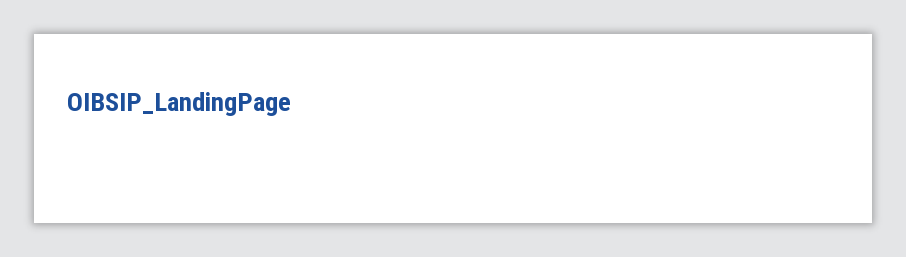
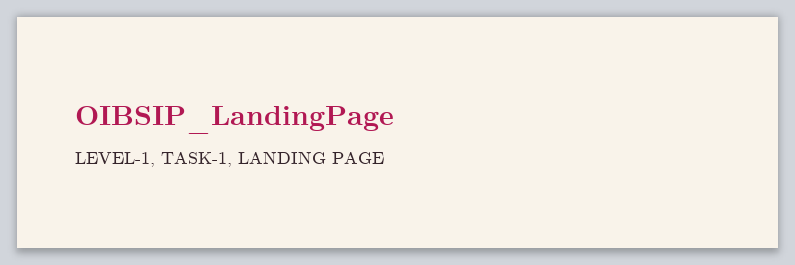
(291, 104) none -> [75,151,384,167] // LEVEL-1, TASK-1, LANDING PAGE

